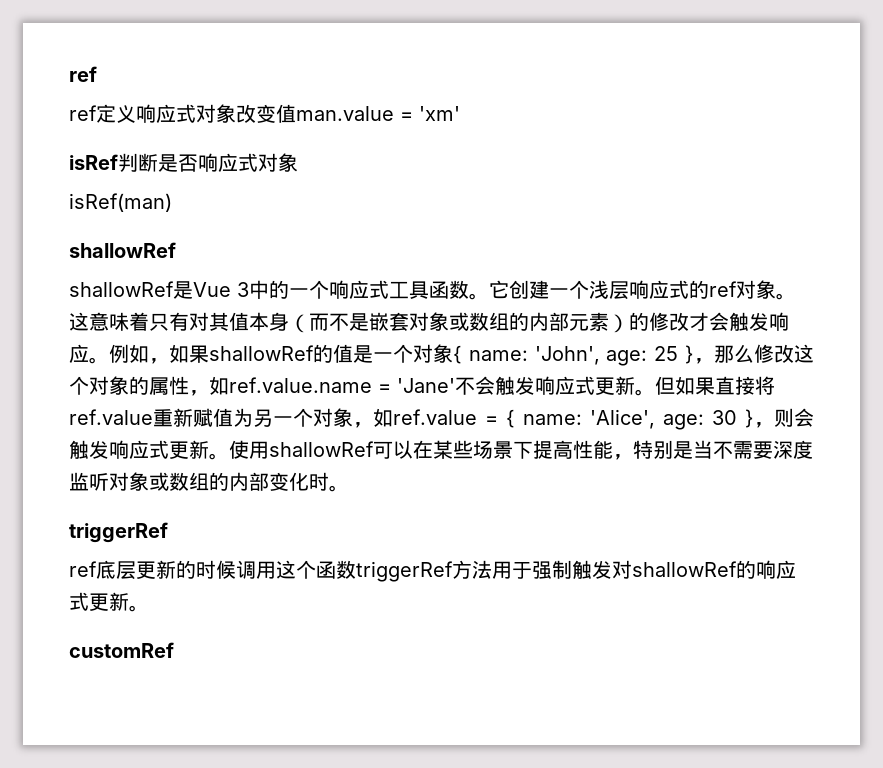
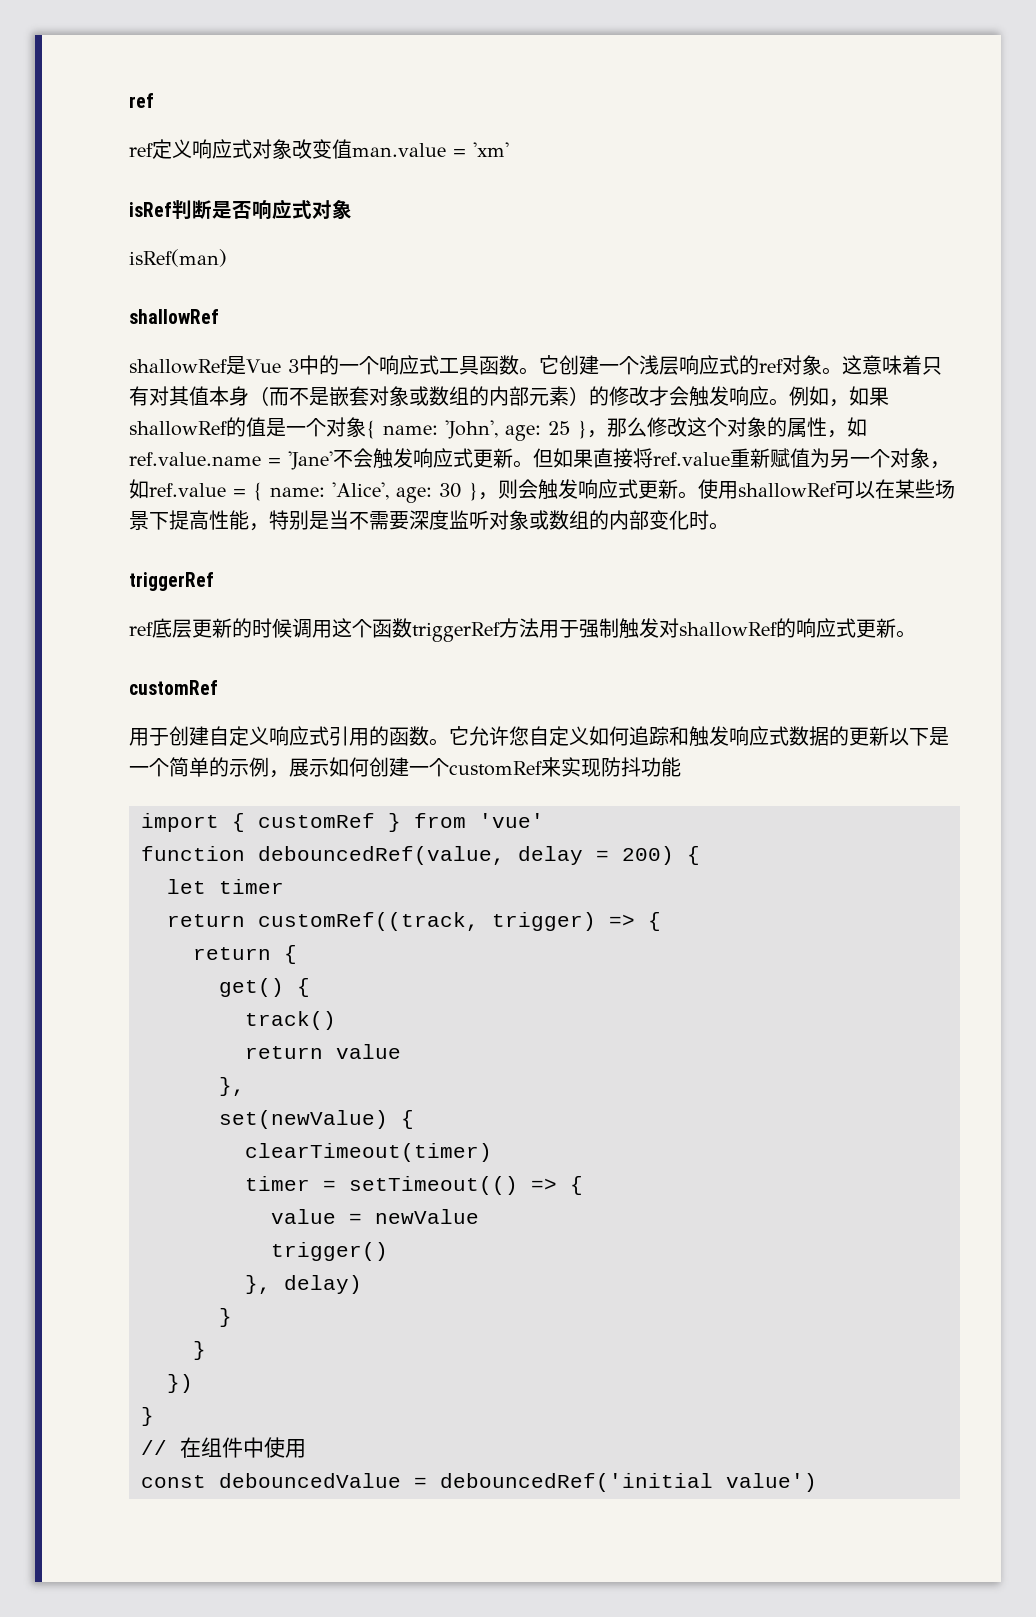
(174, 650) none -> [129,726,949,747] [129,757,681,778] [141,813,544,832] [141,846,700,865] [167,879,284,894] [167,912,661,931] [193,945,297,964] [219,978,310,997] [245,1011,336,1030] [245,1044,401,1059] [219,1077,245,1096] [219,1110,414,1129] [245,1143,492,1162] [245,1176,583,1195] [271,1209,479,1224] [271,1242,388,1261] [245,1275,362,1294] [219,1308,232,1327] [193,1341,206,1360] [167,1374,193,1393] [141,1407,154,1426] [141,1437,306,1458] [141,1473,817,1492] // 用于创建自定义响应式引用的函数。它允许您自定义如何追踪和触发响应式数据的更新以下是一个简单的示例，展示如何创建一个customRef来实现防抖功能 // import { customRef } from 'vue' // function debouncedRef(value, delay = 200) { // let timer // return customRef((track, trigger) => { // return { // get() { // track() // return value // }, // set(newValue) { // clearTimeout(timer) // timer = setTimeout(() => { // value = newValue // trigger() // }, delay) // } // } // }) // } // // 在组件中使用 // const debouncedValue = debouncedRef('initial value')

